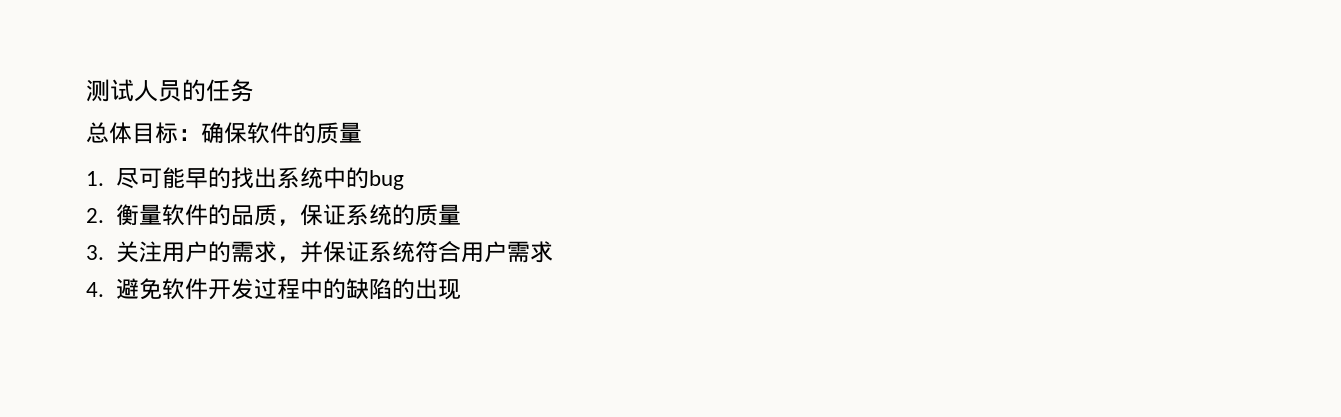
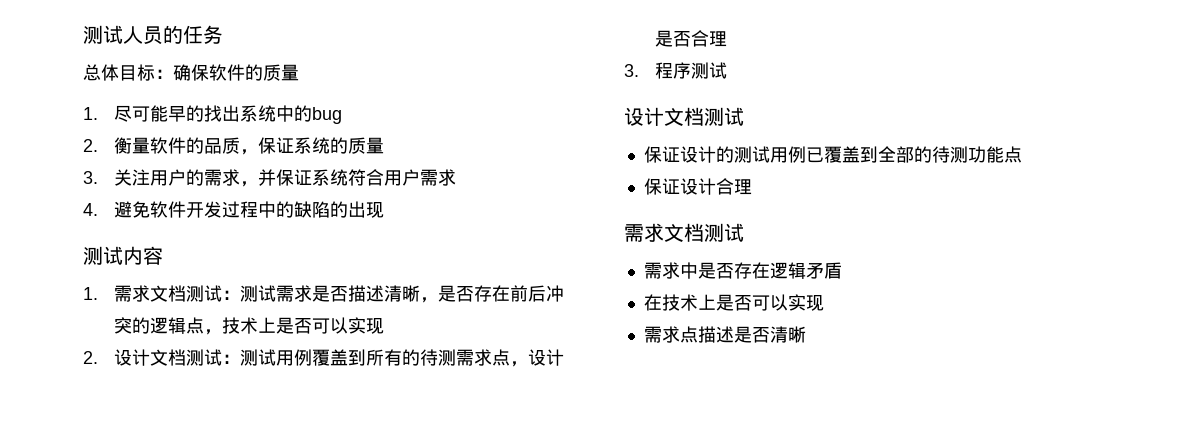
(461, 289) none -> [83,246,163,265] [83,285,565,303] [114,317,385,335] [83,349,565,367] [655,30,728,47] [624,62,728,79] [624,107,744,126] [643,146,1022,163] [643,178,752,195] [624,223,744,242] [643,262,842,279] [643,294,824,311] [643,326,806,343] // 测试内容 // 1.需求文档测试：测试需求是否描述清晰，是否存在前后冲突的逻辑点，技术上是否可以实现 // 2.设计文档测试：测试用例覆盖到所有的待测需求点，设计是否合理 // 3.程序测试 // 设计文档测试 // 保证设计的测试用例已覆盖到全部的待测功能点 // 保证设计合理 // 需求文档测试 // 需求中是否存在逻辑矛盾 // 在技术上是否可以实现 // 需求点描述是否清晰

